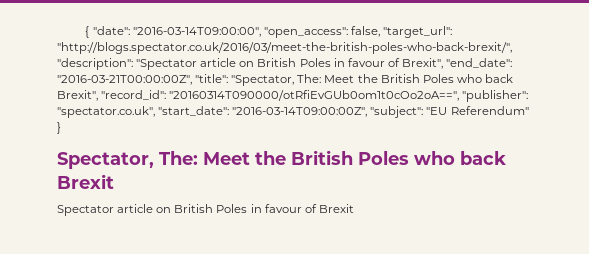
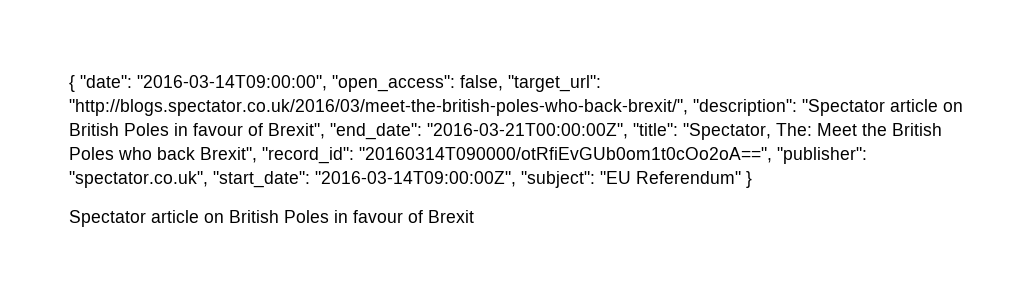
[57,150,506,169] [57,174,114,189] // Spectator, The: Meet the British Poles who back Brexit -> (752, 179) none

